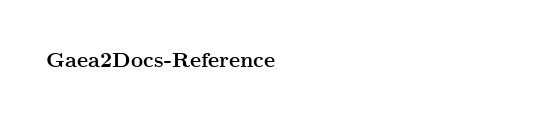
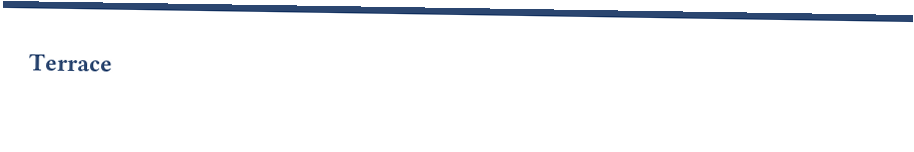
[46,53,275,67] Gaea2Docs-Reference -> [29,53,113,72] Terrace

